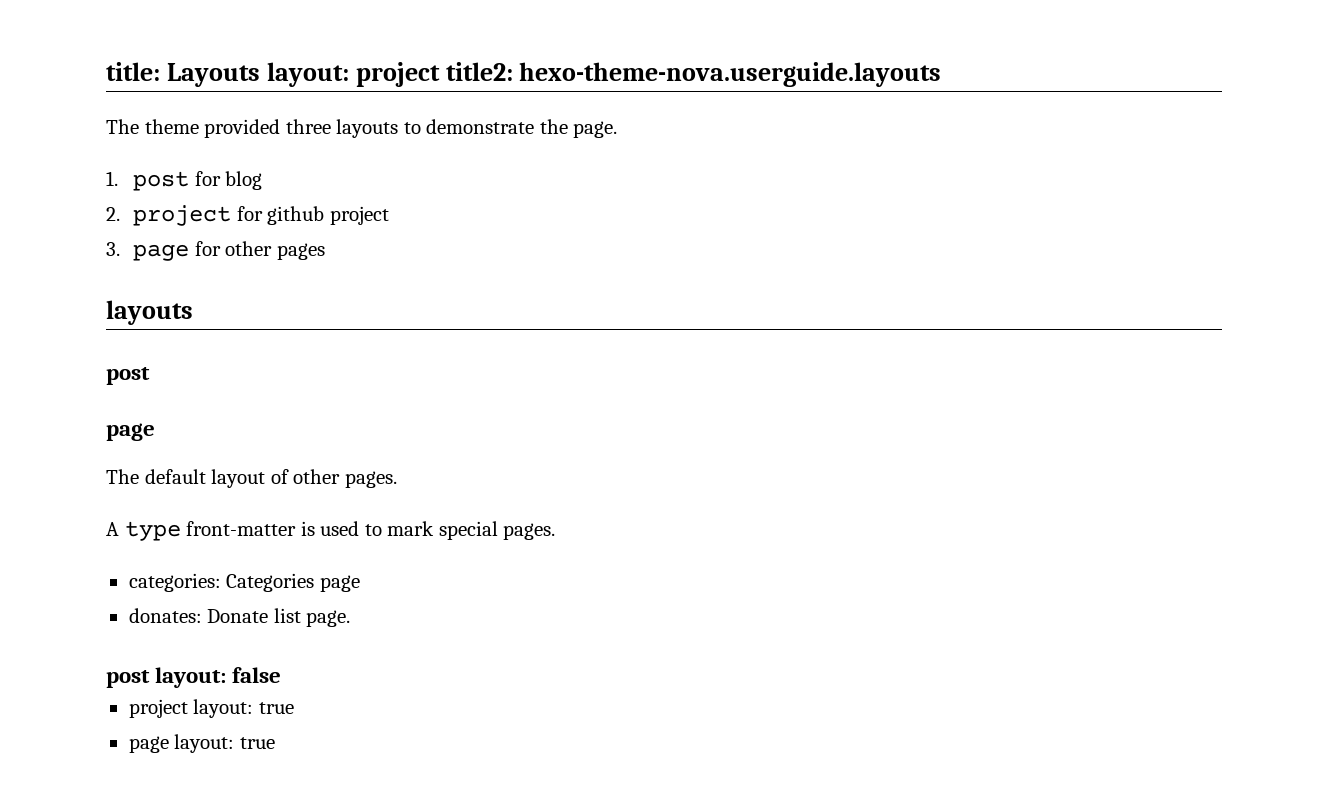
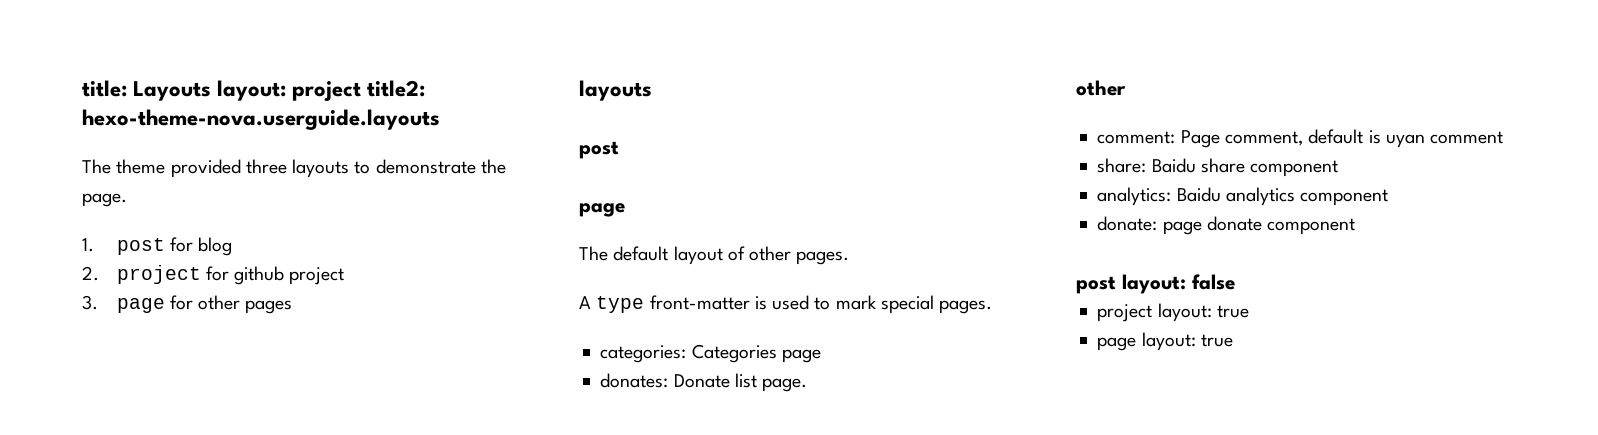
(351, 618) none -> [1076,80,1126,96] [1097,129,1504,148] [1097,158,1339,177] [1097,187,1389,206] [1097,216,1356,235] // other // comment: Page comment, default is uyan comment // share: Baidu share component // analytics: Baidu analytics component // donate: page donate component

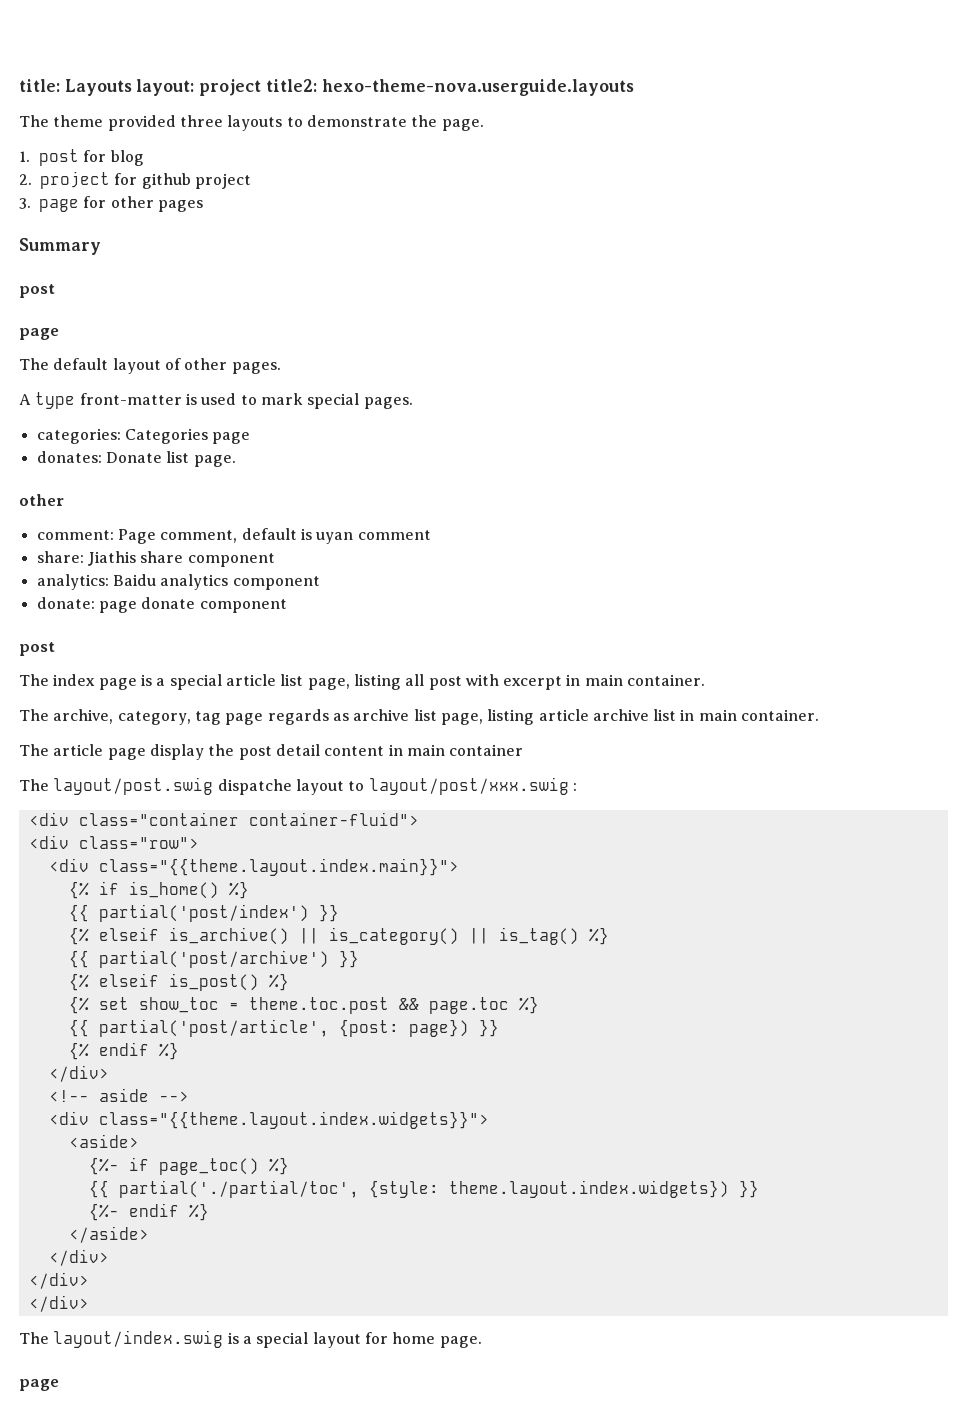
[579,80,652,101] layouts -> [19,238,101,255] Summary
[1151,158,1196,173] Baidu -> [87,551,136,566] Jiathis
[1122,274,1235,294] [1097,303,1249,322] [1097,332,1233,351] layout: false // project layout: true // page layout: true -> [19,674,706,690] [19,709,820,725] [19,744,524,760] [19,777,577,795] [28,812,419,826] [28,835,199,849] [48,858,459,876] [68,881,249,899] [68,904,339,922] [68,927,609,945] [68,950,359,968] [68,973,289,991] [68,996,539,1014] [68,1019,499,1037] [68,1042,179,1060] [48,1065,109,1082] [48,1088,189,1102] [48,1111,489,1129] [68,1134,139,1148] [88,1157,289,1175] [88,1180,759,1198] [88,1203,209,1221] [68,1226,149,1243] [48,1249,109,1266] [28,1272,89,1289] [28,1295,89,1312] [19,1330,482,1348] [19,1379,59,1391] // The index page is a special article list page, listing all post with excerpt in main container. // The archive, category, tag page regards as archive list page, listing article archive list in main container. // The article page display the post detail content in main container // The layout/post.swig dispatche layout to layout/post/xxx.swig : // <div class="container container-fluid"> // <div class="row"> // <div class="{{theme.layout.index.main}}"> // {% if is_home() %} // {{ partial('post/index') }} // {% elseif is_archive() || is_category() || is_tag() %} // {{ partial('post/archive') }} // {% elseif is_post() %} // {% set show_toc = theme.toc.post && page.toc %} // {{ partial('post/article', {post: page}) }} // {% endif %} // </div> // <!-- aside --> // <div class="{{theme.layout.index.widgets}}"> // <aside> // {%- if page_toc() %} // {{ partial('./partial/toc', {style: theme.layout.index.widgets}) }} // {%- endif %} // </aside> // </div> // </div> // </div> // The layout/index.swig is a special layout for home page. // page

